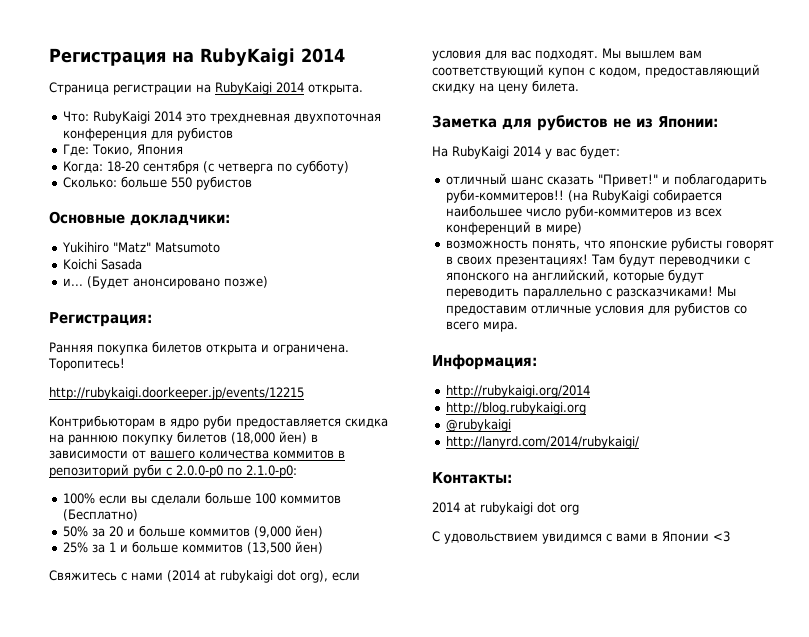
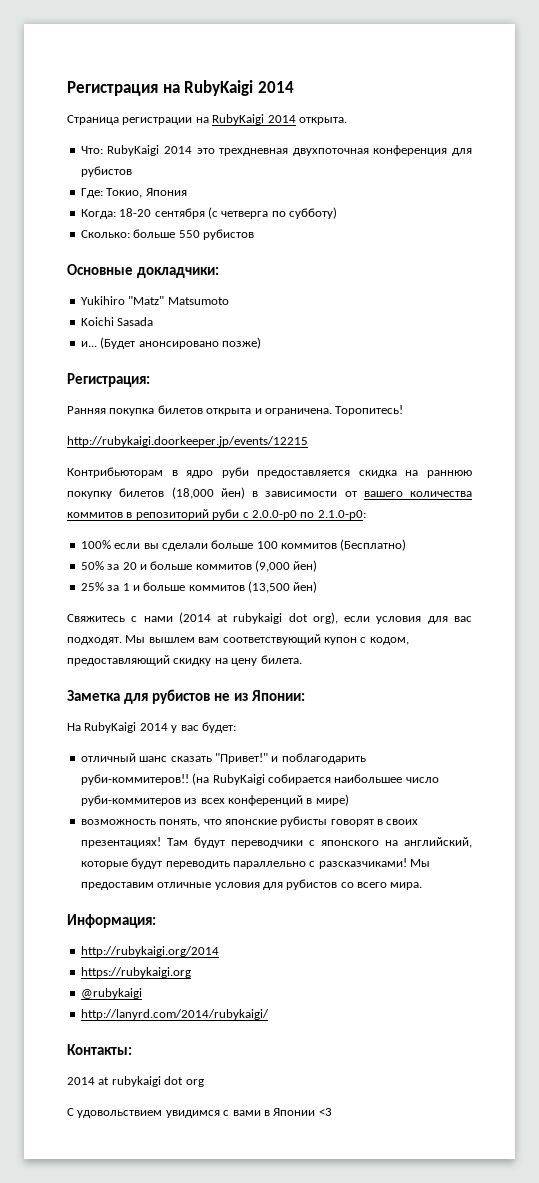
[446,402,587,415] http://blog.rubykaigi.org -> [80,967,191,978] https://rubykaigi.org

